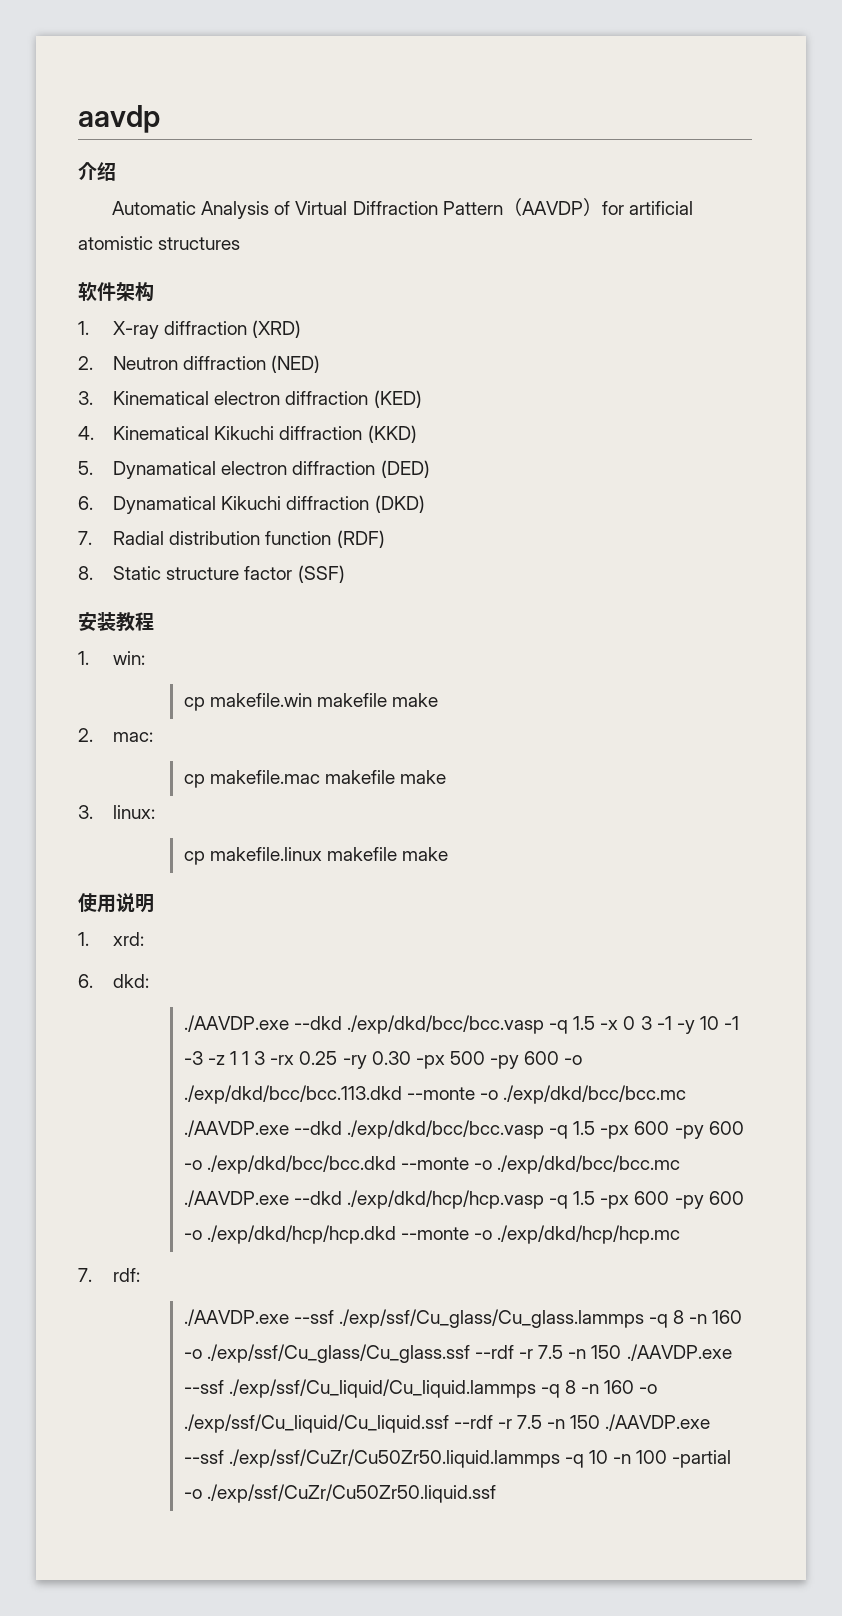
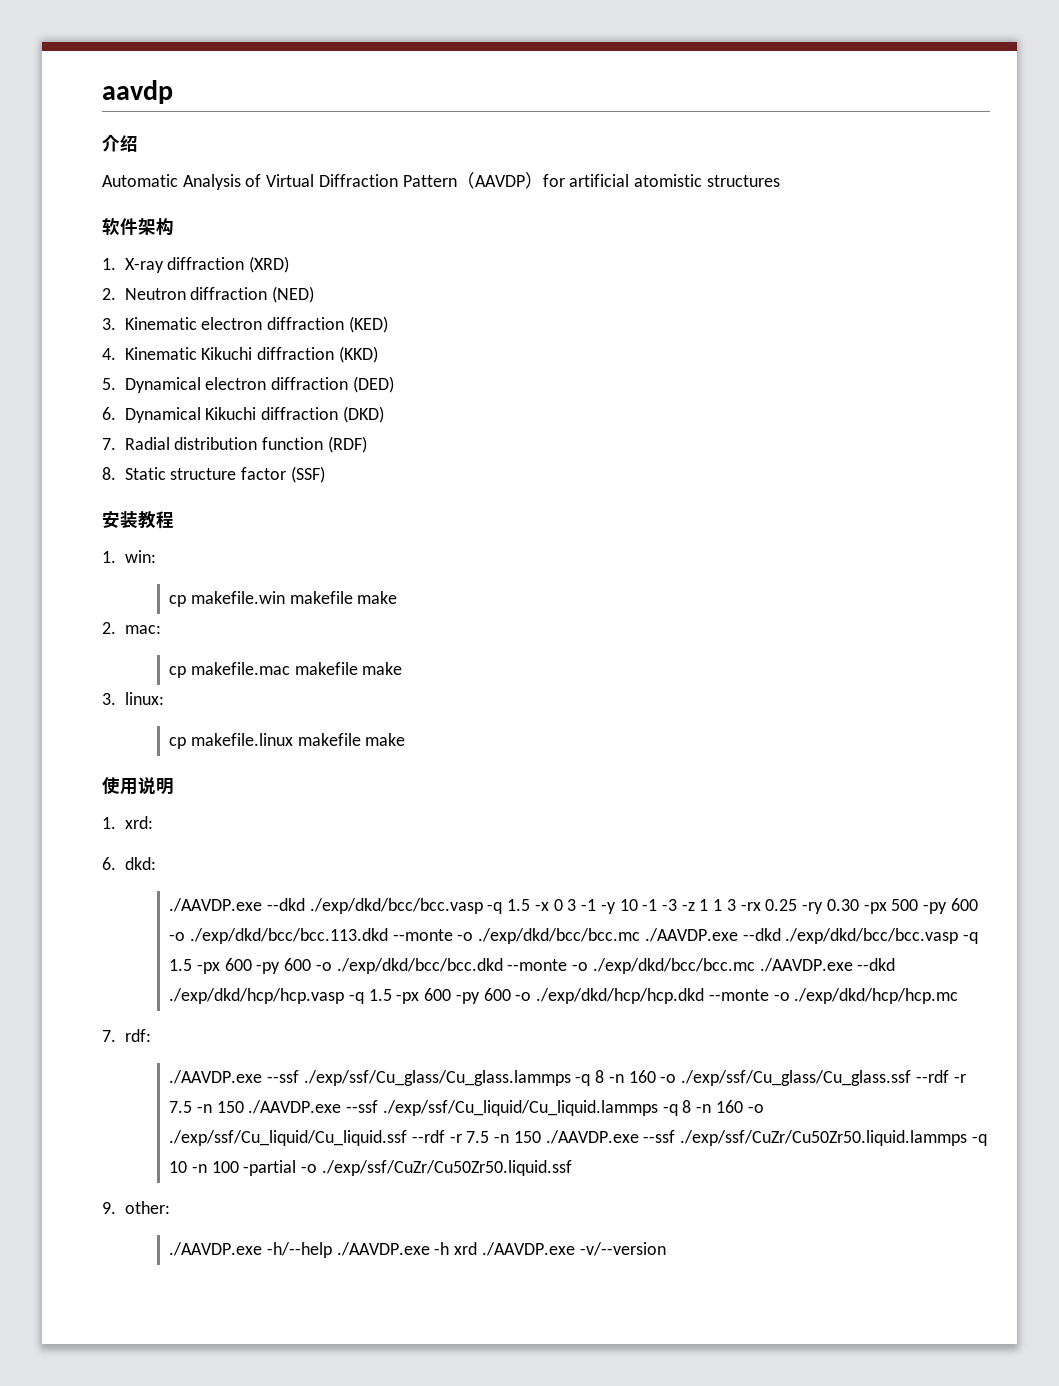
[113,391,210,405] Kinematical -> [124,317,197,330] Kinematic
[113,426,210,440] Kinematical -> [124,347,197,360] Kinematic
[113,461,217,479] Dynamatical -> [124,377,201,393] Dynamical
[113,496,217,514] Dynamatical -> [124,407,201,423] Dynamical
(496, 1493) none -> [102,1201,170,1214] [169,1242,666,1258] // 9. other: // ./AAVDP.exe -h/--help ./AAVDP.exe -h xrd ./AAVDP.exe -v/--version

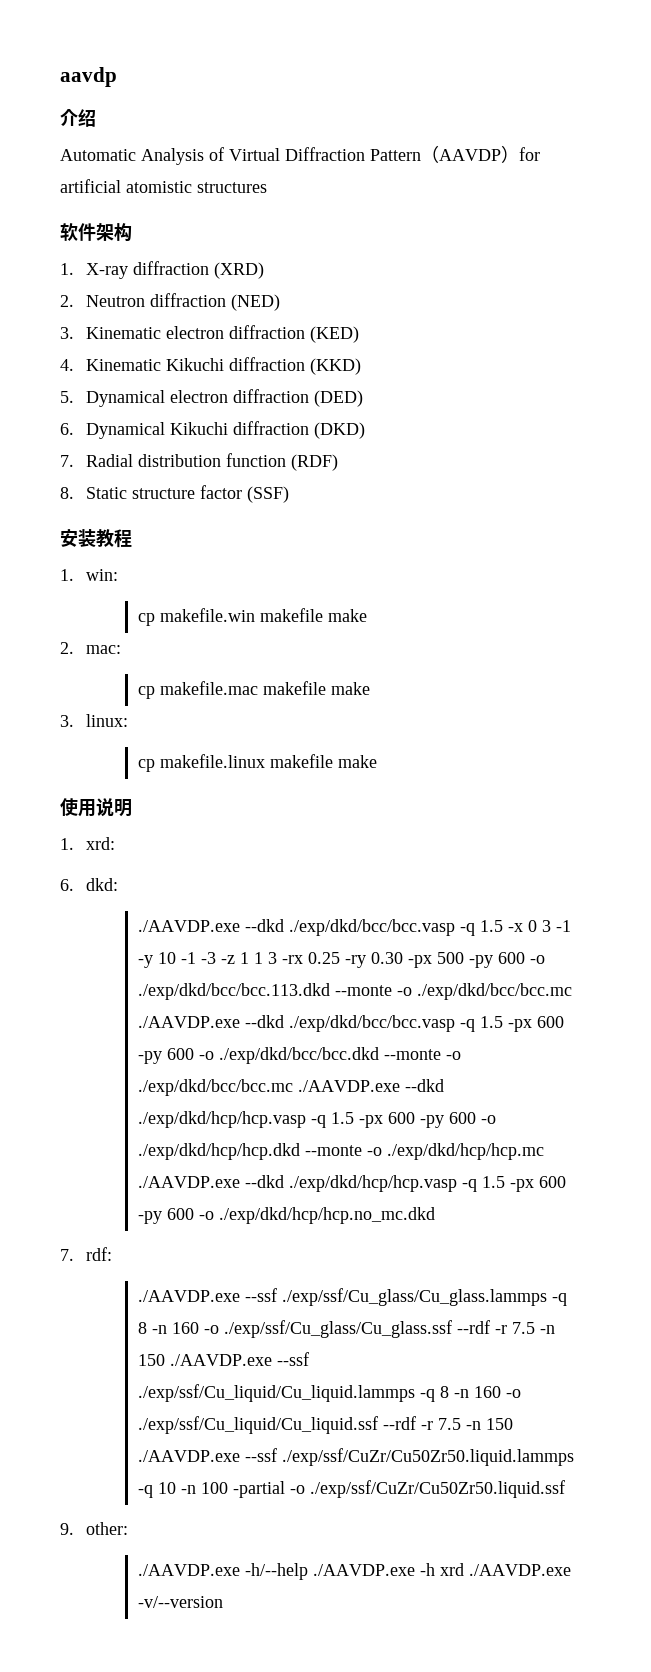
(959, 996) none -> [137,1175,566,1192] [137,1207,435,1224] ./AAVDP.exe --dkd ./exp/dkd/hcp/hcp.vasp -q 1.5 -px 600 -py 600 -o ./exp/dkd/hcp/hcp.no_mc.dkd

